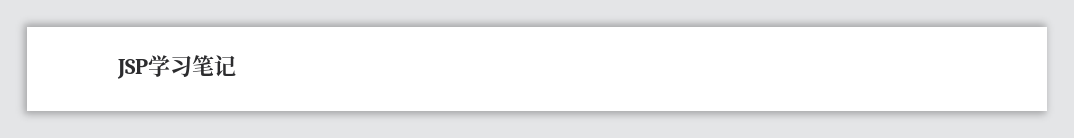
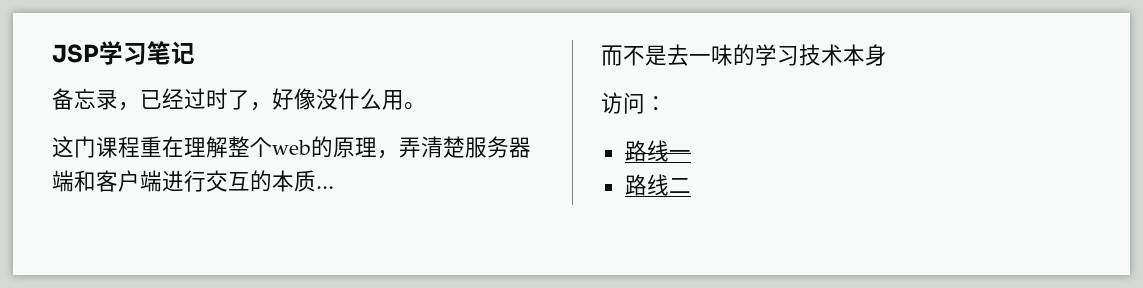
(236, 66) none -> [52,88,426,111] [52,136,531,159] [52,170,334,192] [601,44,887,66] [601,92,667,114] [624,140,691,162] [624,174,691,196] // 备忘录，已经过时了，好像没什么用。 // 这门课程重在理解整个web的原理，弄清楚服务器端和客户端进行交互的本质... // 而不是去一味的学习技术本身 // 访问： // 路线一 // 路线二

